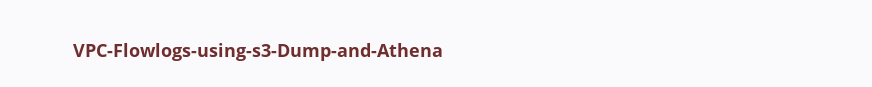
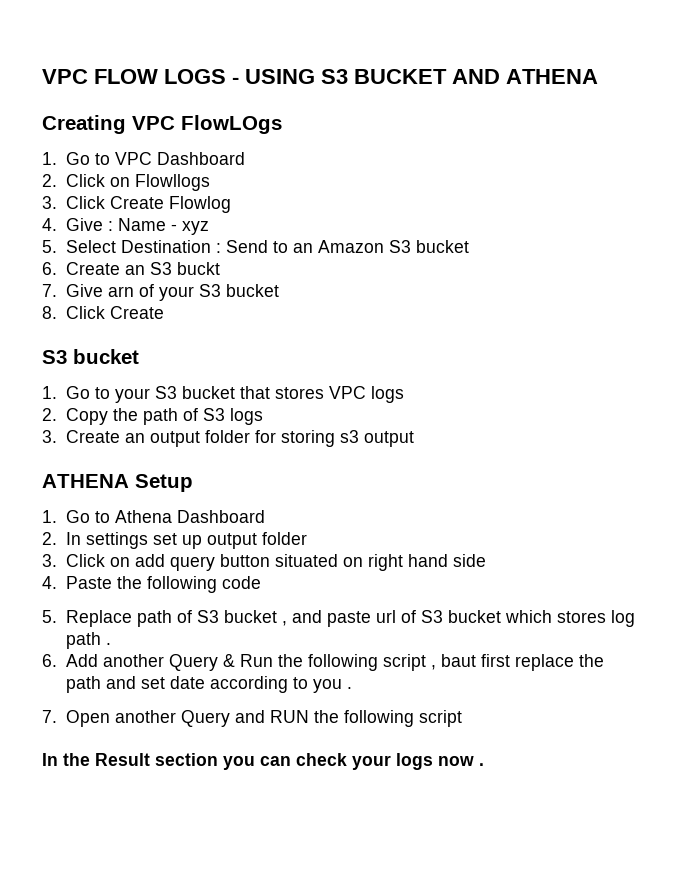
[73,43,443,61] VPC-Flowlogs-using-s3-Dump-and-Athena -> [42,69,598,84] [42,115,282,134] [42,152,245,165] [42,174,210,191] [42,196,231,213] [42,218,209,235] [42,240,469,253] [42,262,220,275] [42,284,279,301] [42,306,164,319] [42,349,139,364] [42,386,404,403] [42,408,263,425] [42,430,414,447] [42,474,193,492] [42,510,265,523] [42,532,307,549] [42,554,486,571] [42,576,261,593] [42,610,635,627] [65,632,111,649] [42,654,604,671] [65,676,352,693] [42,710,462,727] [42,753,484,770] VPC FLOW LOGS - USING S3 BUCKET AND ATHENA // Creating VPC FlowLOgs // 1. Go to VPC Dashboard // 2. Click on Flowllogs // 3. Click Create Flowlog // 4. Give : Name - xyz // 5. Select Destination : Send to an Amazon S3 bucket // 6. Create an S3 buckt // 7. Give arn of your S3 bucket // 8. Click Create // S3 bucket // 1. Go to your S3 bucket that stores VPC logs // 2. Copy the path of S3 logs // 3. Create an output folder for storing s3 output // ATHENA Setup // 1. Go to Athena Dashboard // 2. In settings set up output folder // 3. Click on add query button situated on right hand side // 4. Paste the following code // 5. Replace path of S3 bucket , and paste url of S3 bucket which stores log path . // 6. Add another Query & Run the following script , baut first replace the path and set date according to you . // 7. Open another Query and RUN the following script // In the Result section you can check your logs now .

